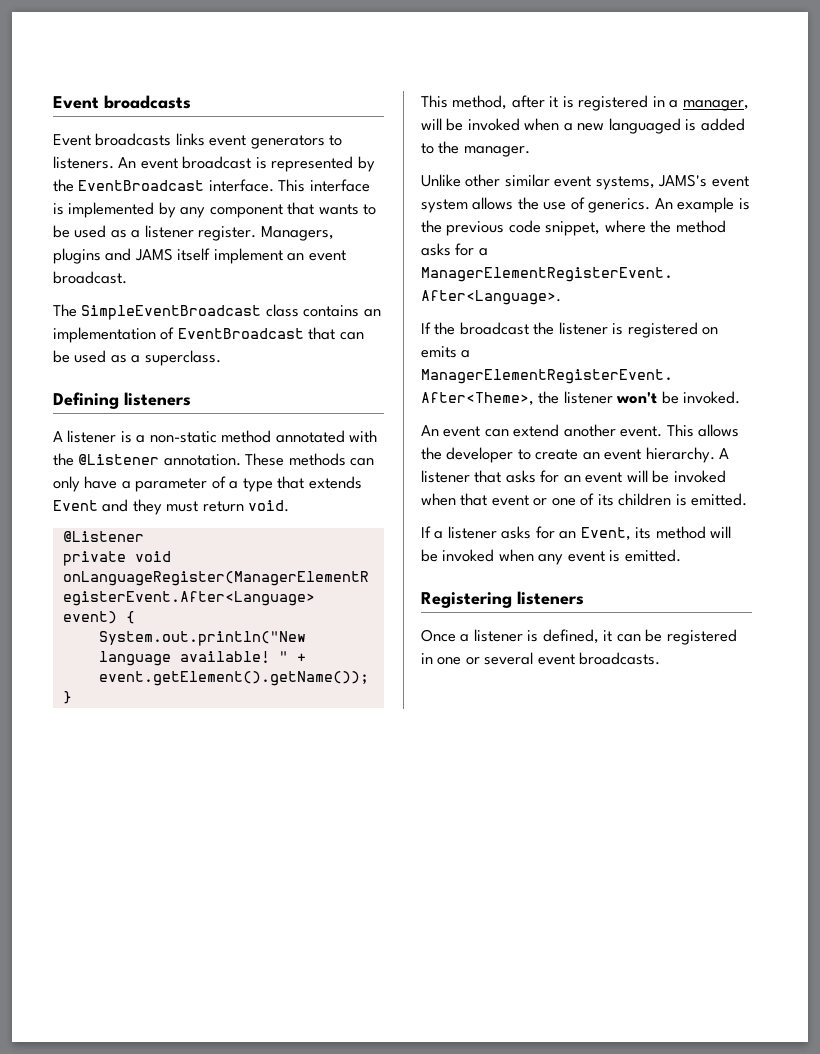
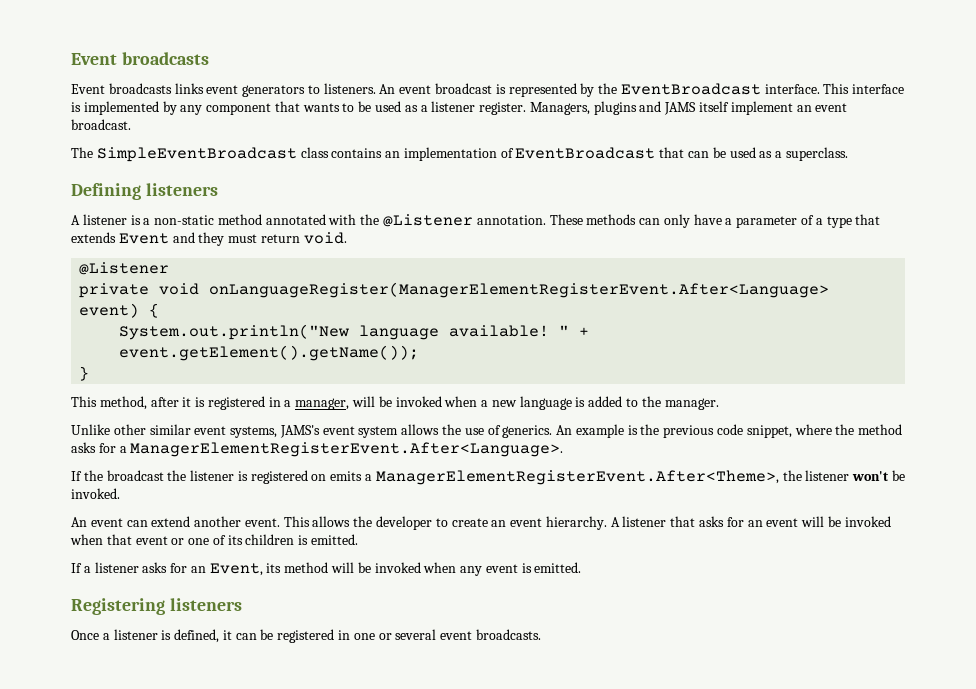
[608,118,681,134] languaged -> [519,396,572,410] language

